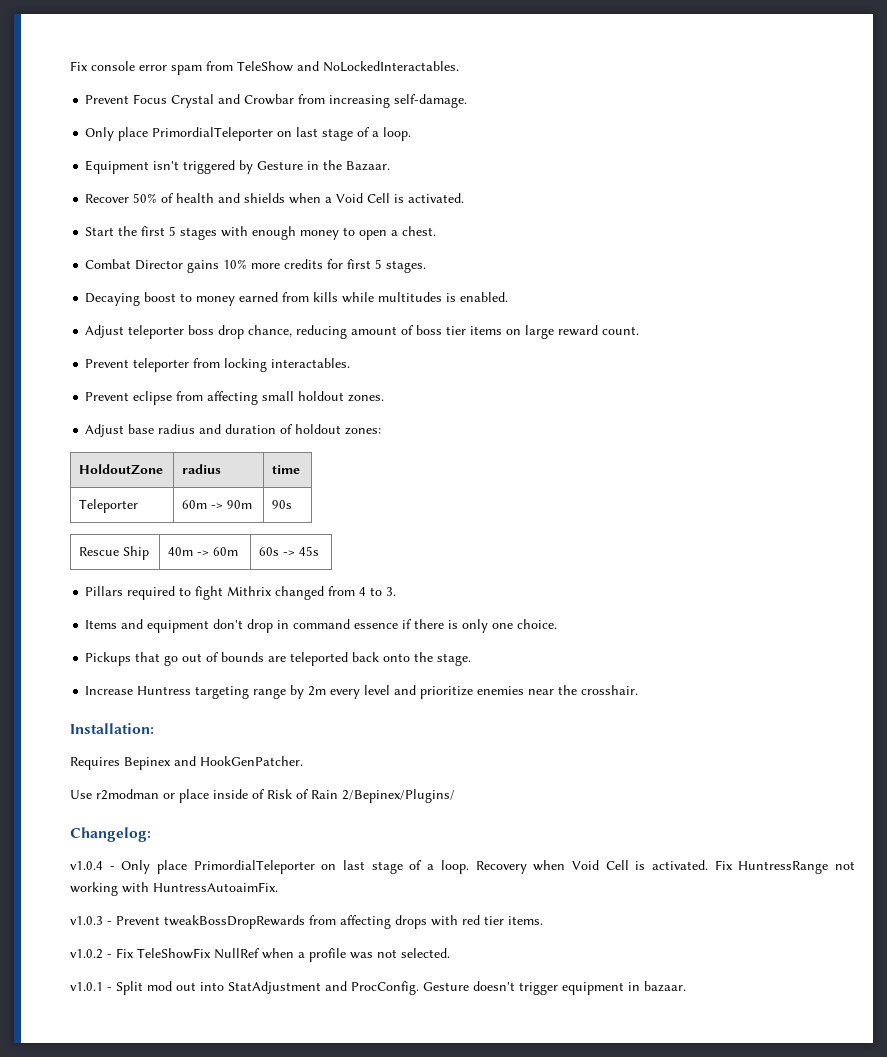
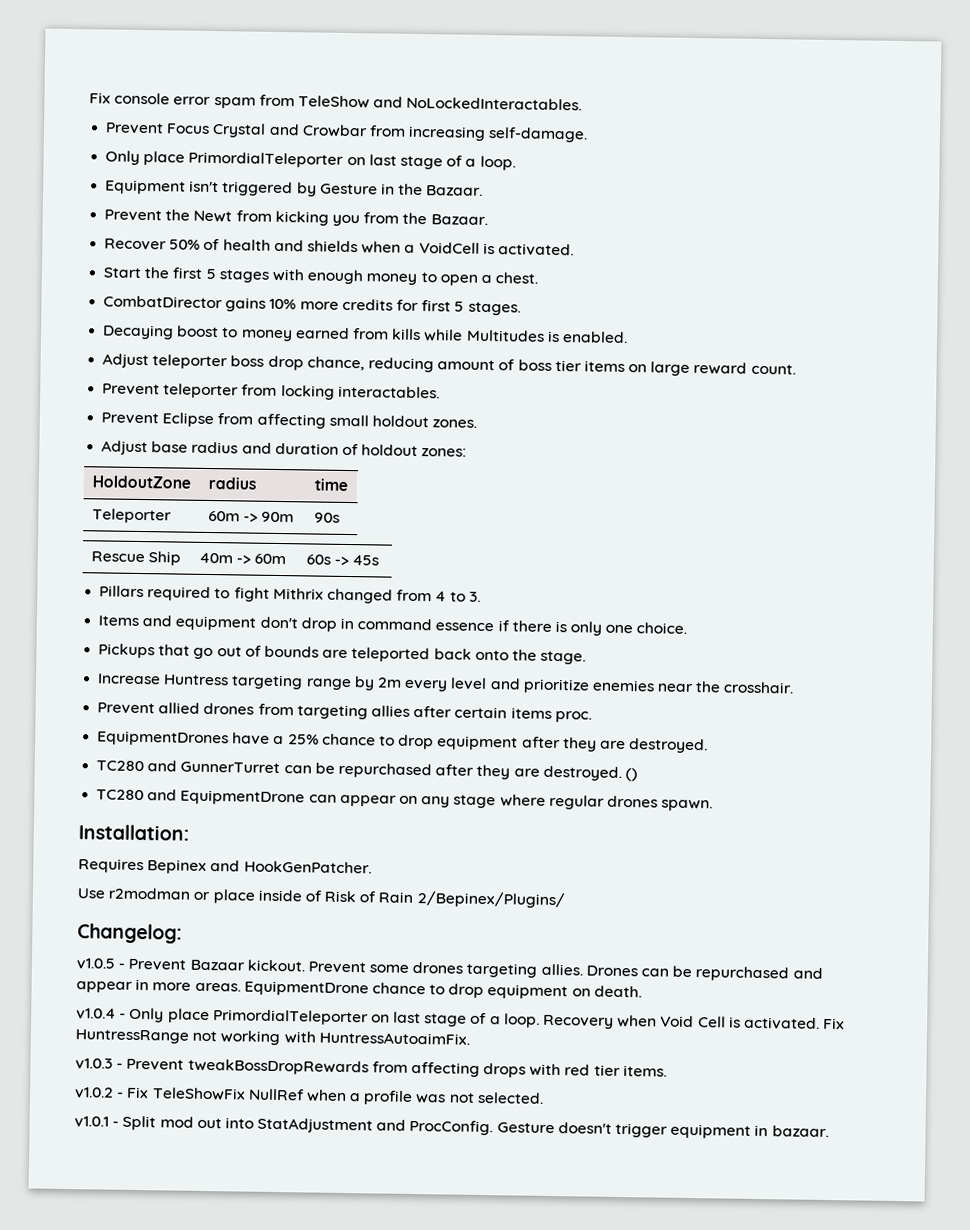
(391, 166) none -> [104,209,488,227] // Prevent the Newt from kicking you from the Bazaar.
[336,193,391,203] Void Cell -> [418,241,480,254] VoidCell
[85,259,184,270] Combat Director -> [103,295,224,309] CombatDirector
[378,292,443,302] multitudes -> [465,329,545,342] Multitudes
[133,391,173,405] eclipse -> [162,412,215,428] Eclipse
(639, 690) none -> [97,702,592,723] [97,730,709,754] [96,760,638,782] [96,789,714,812] // Prevent allied drones from targeting allies after certain items proc. // EquipmentDrones have a 25% chance to drop equipment after they are destroyed. // TC280 and GunnerTurret can be repurchased after they are destroyed. () // TC280 and EquipmentDrone can appear on any stage where regular drones spawn.
(151, 834) none -> [76,958,823,982] [76,978,642,1000] // v1.0.5 - Prevent Bazaar kickout. Prevent some drones targeting allies. Drones can be repurchased and appear in more areas. EquipmentDrone chance to drop equipment on death.

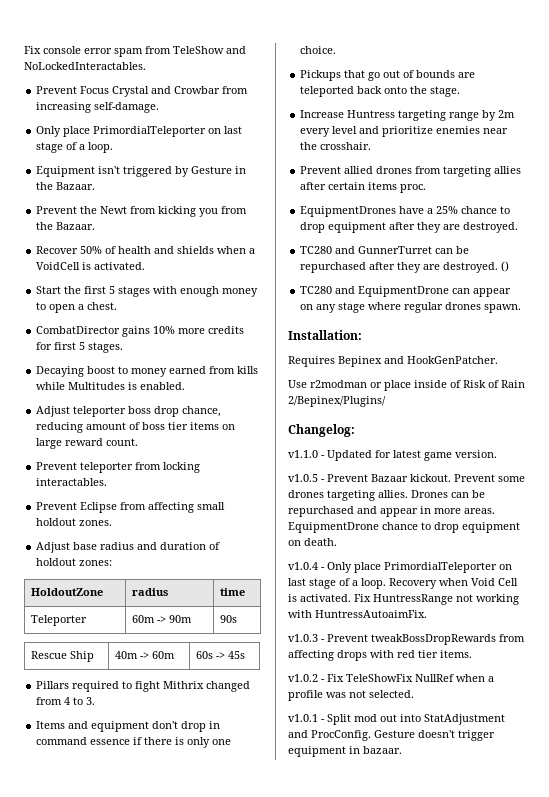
(182, 933) none -> [288,450,497,461] // v1.1.0 - Updated for latest game version.

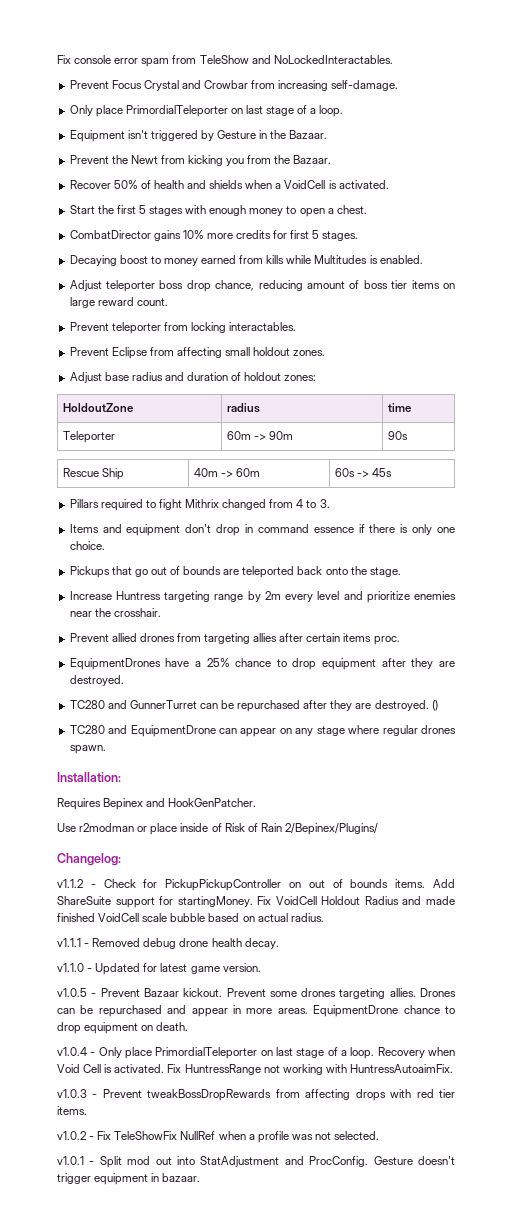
(355, 430) none -> [57,879,456,891] [57,896,455,908] [57,913,324,922] [57,938,279,949] // v1.1.2 - Check for PickupPickupController on out of bounds items. Add ShareSuite support for startingMoney. Fix VoidCell Holdout Radius and made finished VoidCell scale bubble based on actual radius. // v1.1.1 - Removed debug drone health decay.

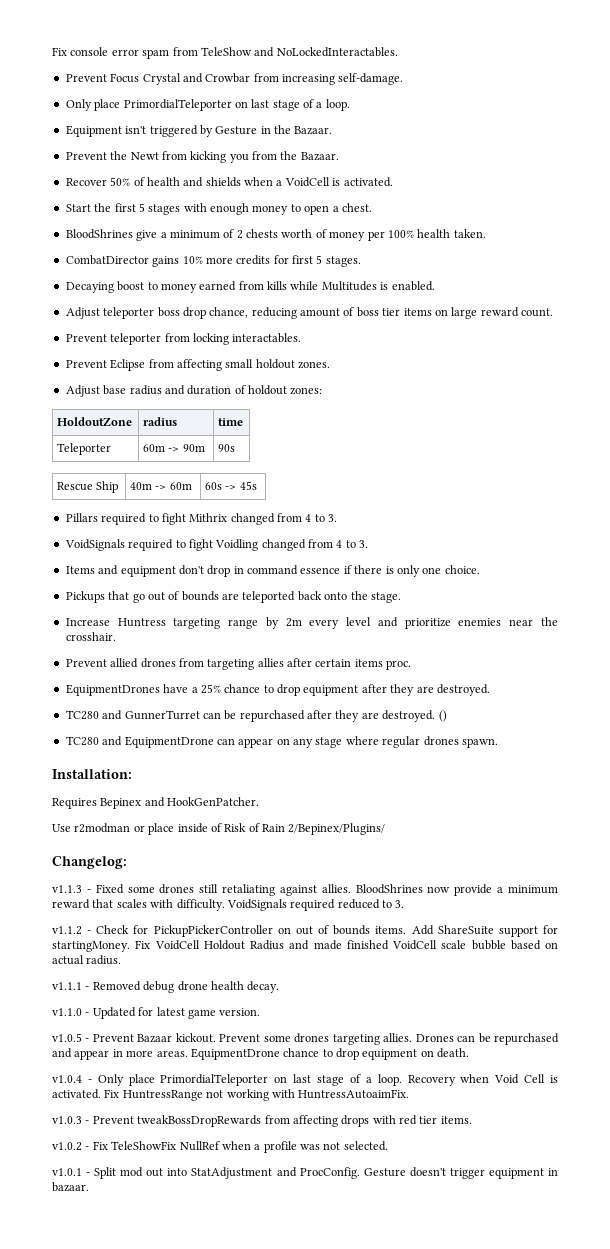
(367, 209) none -> [65,229,486,241] // BloodShrines give a minimum of 2 chests worth of money per 100% health taken.
(330, 503) none -> [64,539,369,551] // VoidSignals required to fight Voidling changed from 4 to 3.
(121, 859) none -> [52,884,559,896] [52,899,405,911] // v1.1.3 - Fixed some drones still retaliating against allies. BloodShrines now provide a minimum reward that scales with difficulty. VoidSignals required reduced to 3.
[165,879,282,891] PickupPickupController -> [153,925,273,937] PickupPickerController

